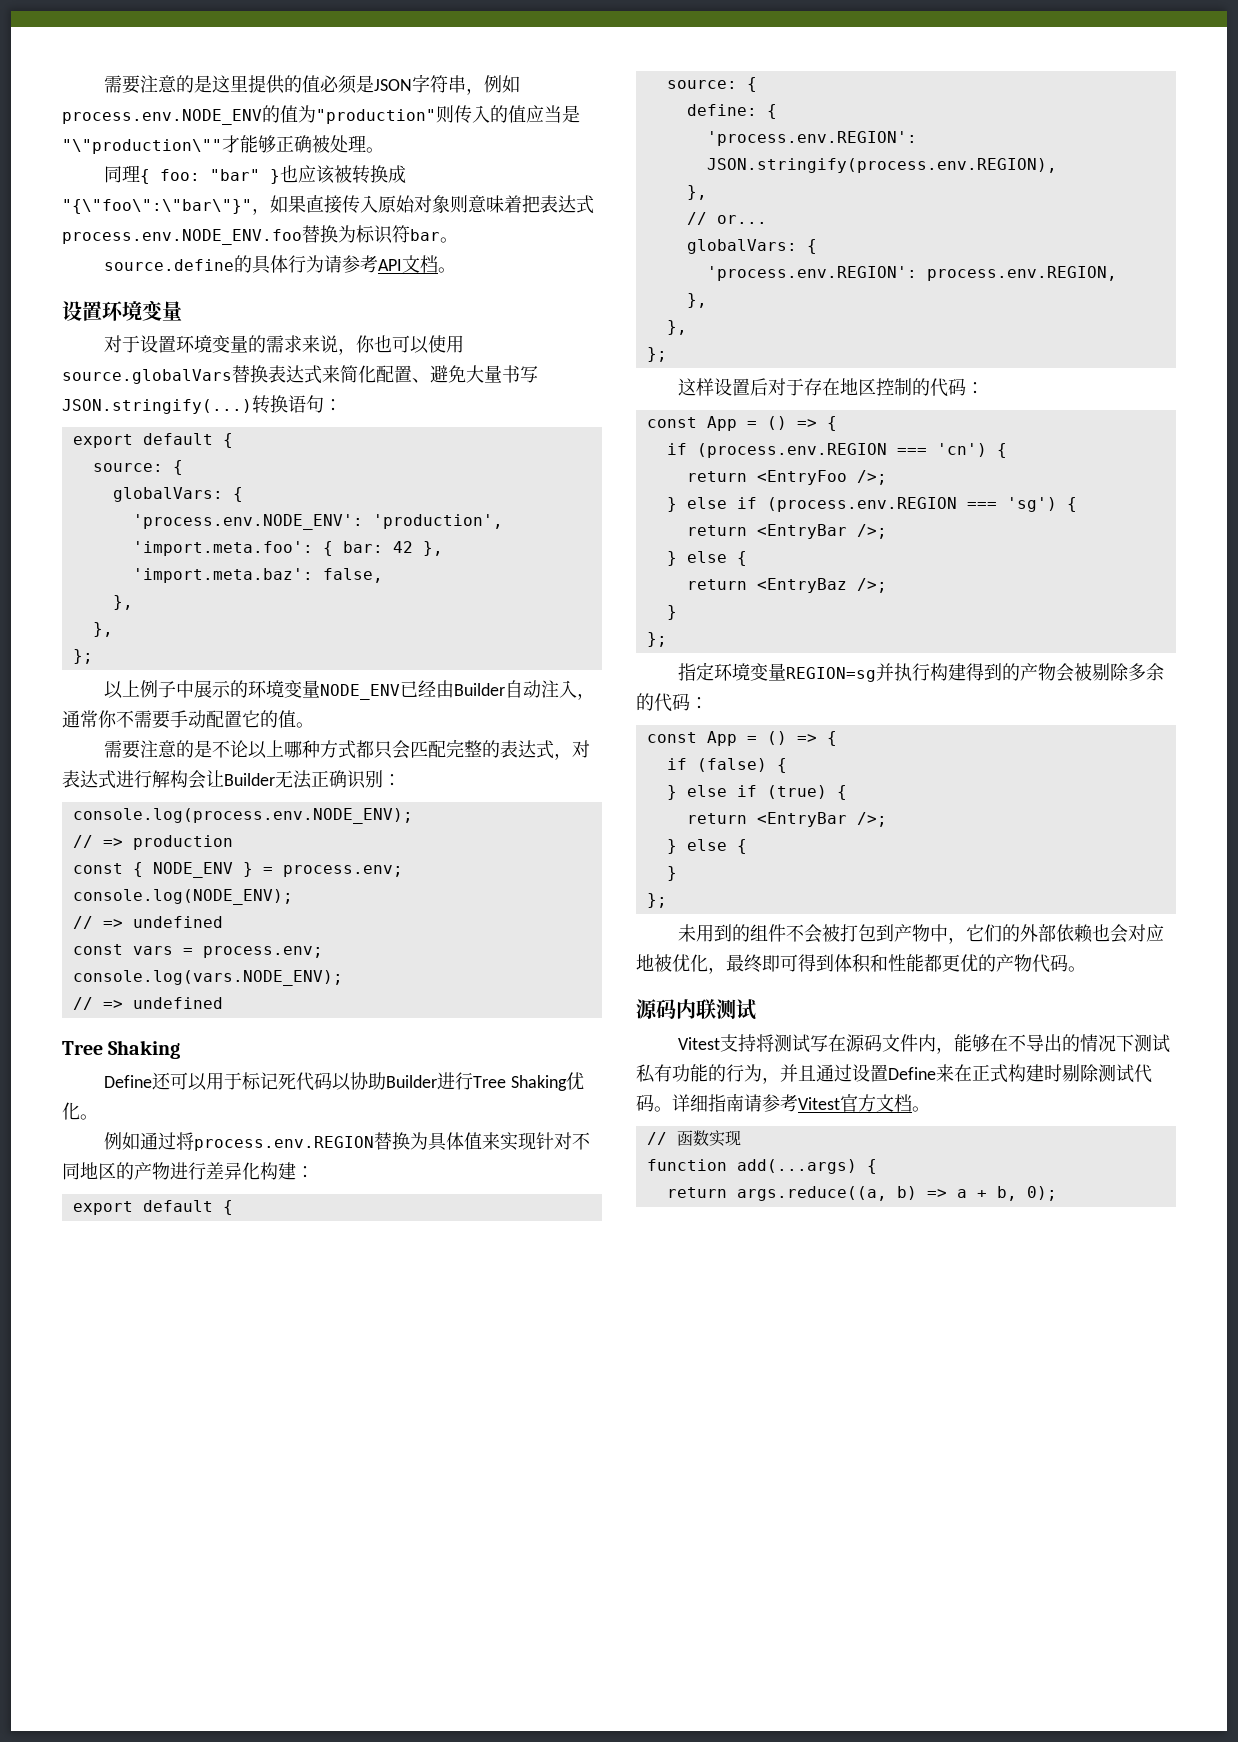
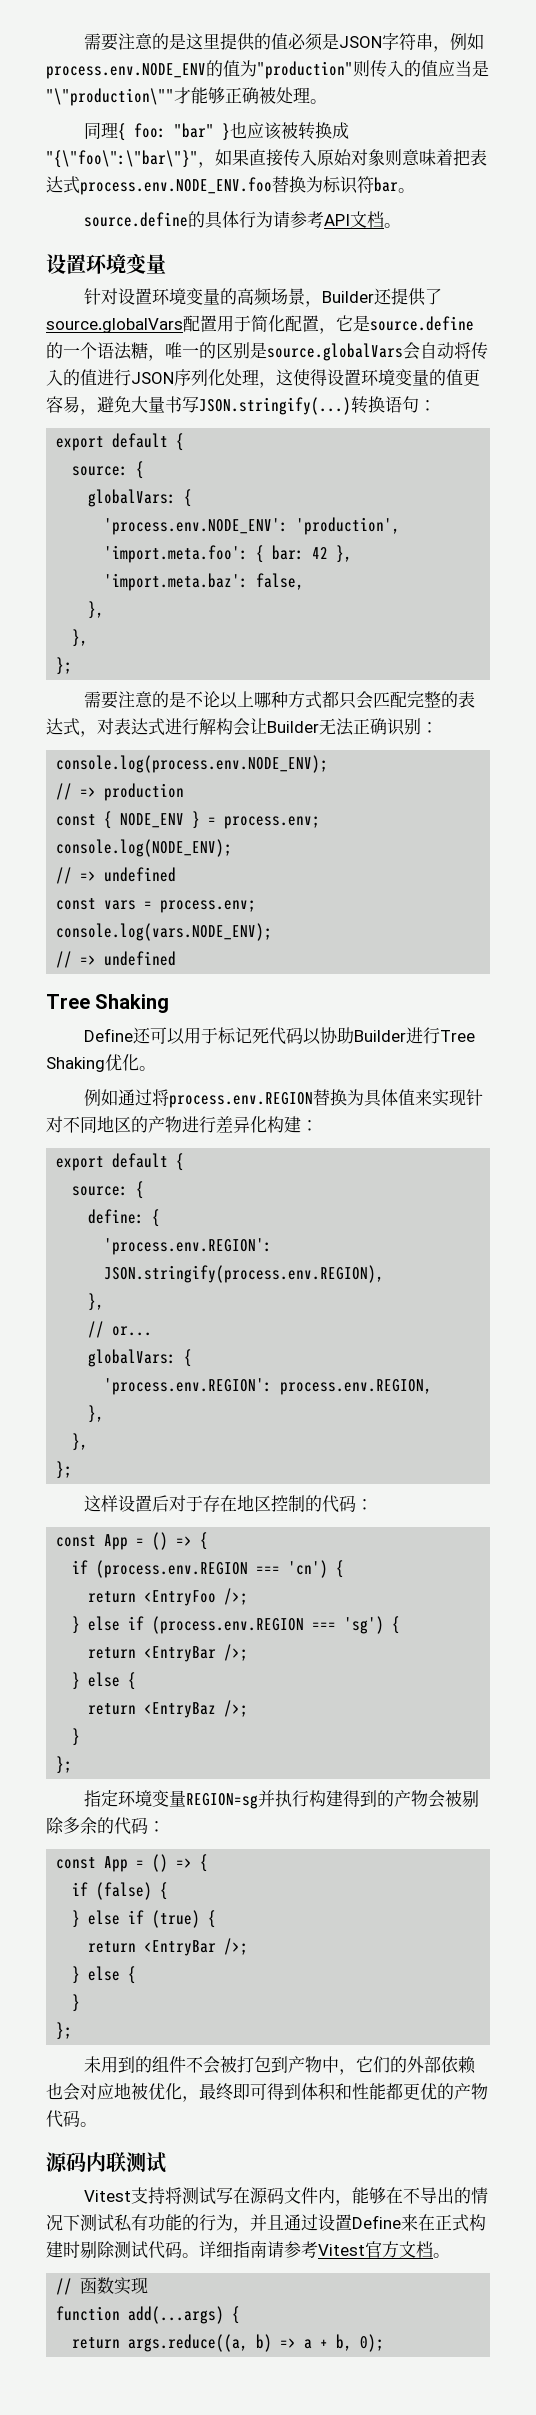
[103,335,464,355] [62,365,430,384] 对于设置环境变量的需求来说，你也可以使用source.globalVars替换表达式来简化配置、 -> [84,288,443,307] [46,315,474,334] [46,342,488,361] [46,369,480,388] [46,396,97,415] 针对设置环境变量的高频场景，Builder还提供了source.globalVars配置用于简化配置，它是source.define的一个语法糖，唯一的区别是source.globalVars会自动将传入的值进行JSON序列化处理，这使得设置环境变量的值更容易，
[103,680,595,700] [62,710,314,729] // 以上例子中展示的环境变量NODE_ENV已经由Builder自动注入，通常你不需要手动配置它的值。 -> (73, 666) none

